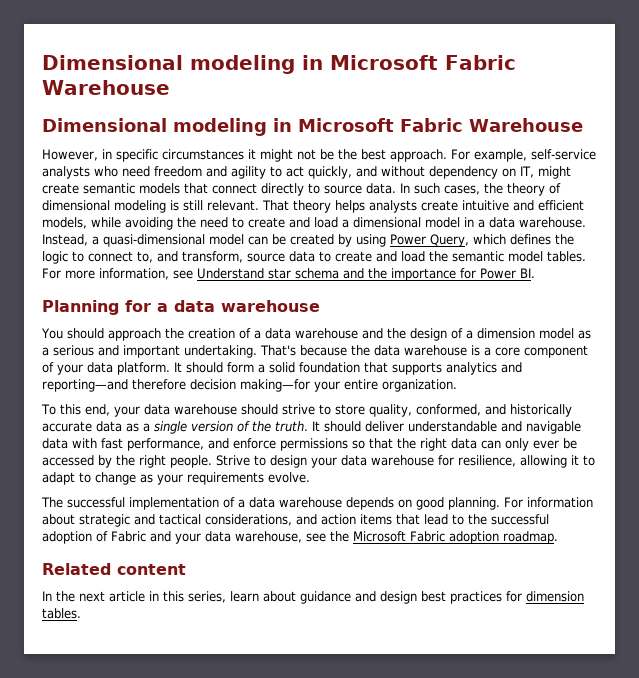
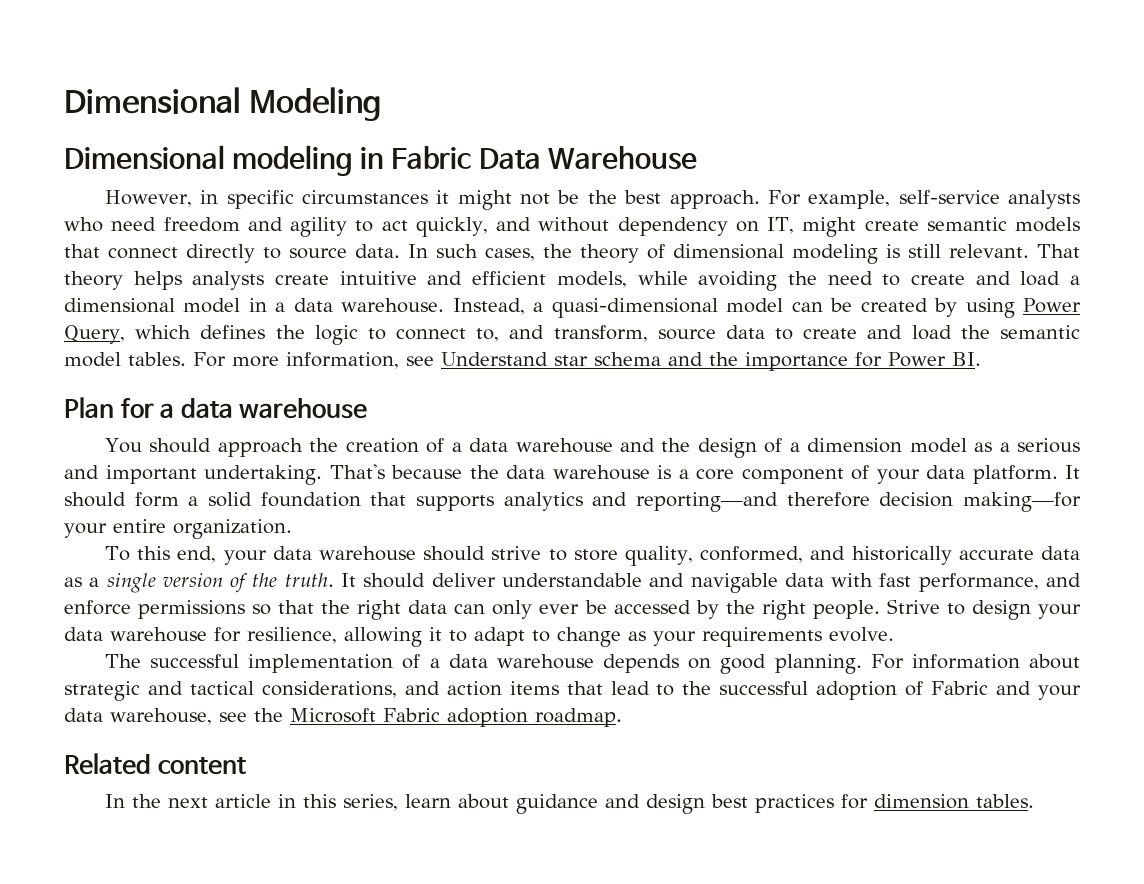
[42,55,516,74] [42,80,170,95] [42,118,463,136] Dimensional modeling in Microsoft Fabric Warehouse // Dimensional modeling in Microsoft Fabric -> [64,87,382,121] [64,145,541,176] Dimensional Modeling // Dimensional modeling in Fabric Data
[42,300,119,315] Planning -> [64,397,114,418] Plan

